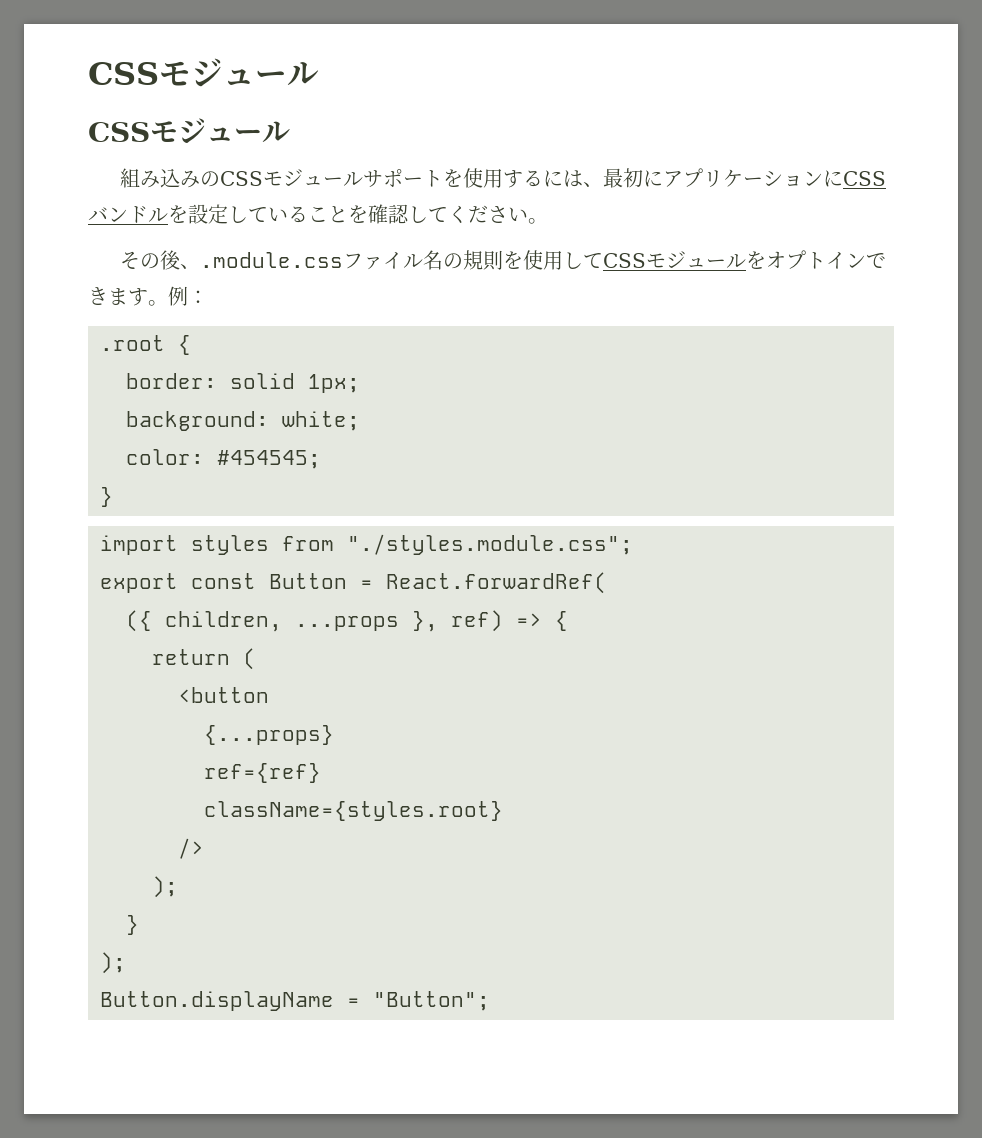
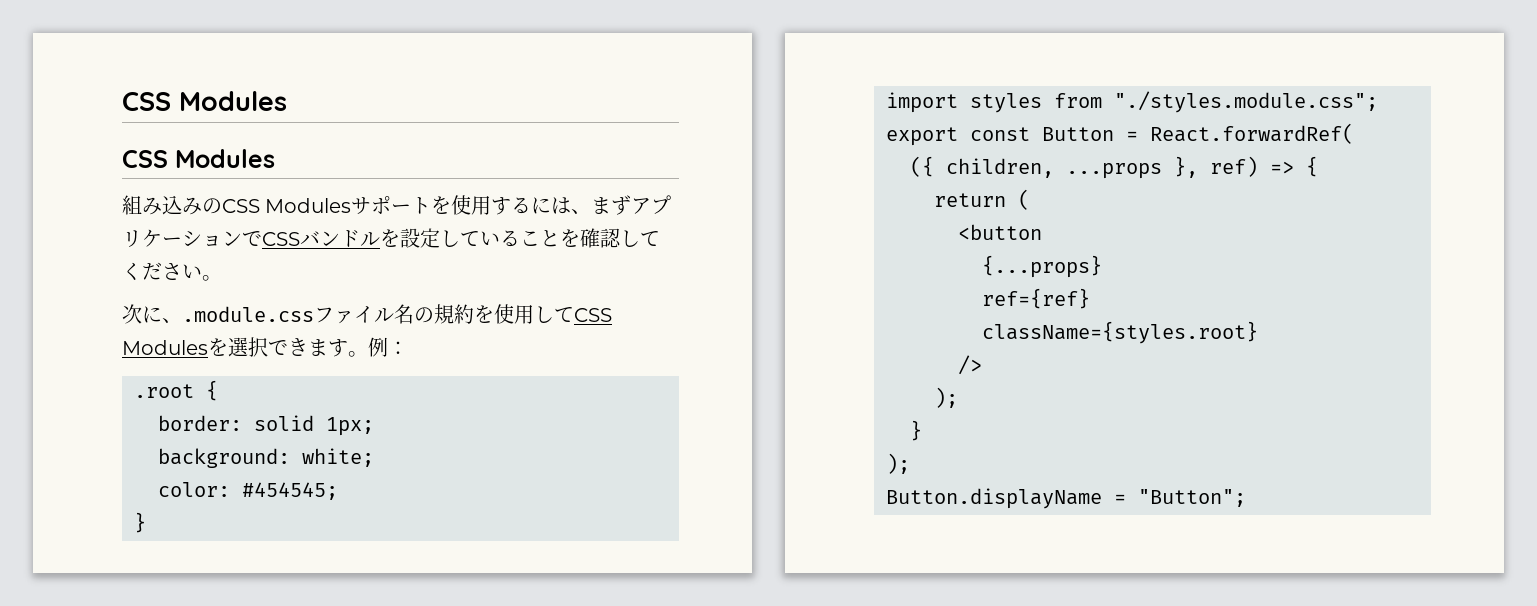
[88,58,319,87] [88,118,290,143] CSSモジュール // CSSモジュール -> [122,91,287,111] [122,149,275,168] CSS Modules // CSS Modules
[262,169,363,186] モジュール -> [265,198,352,213] Modules
[602,168,663,188] 最初に -> [591,195,632,215] まず
[822,170,843,187] に -> [242,231,262,246] で
[119,250,181,270] その後 -> [122,304,162,324] 次に
[482,250,503,271] 則 -> [454,304,474,324] 約
[645,250,866,269] モジュールをオプトイン -> [122,337,268,357] Modulesを選択

